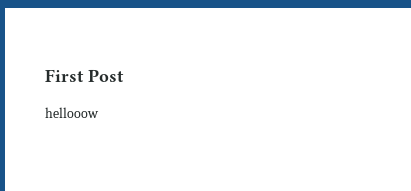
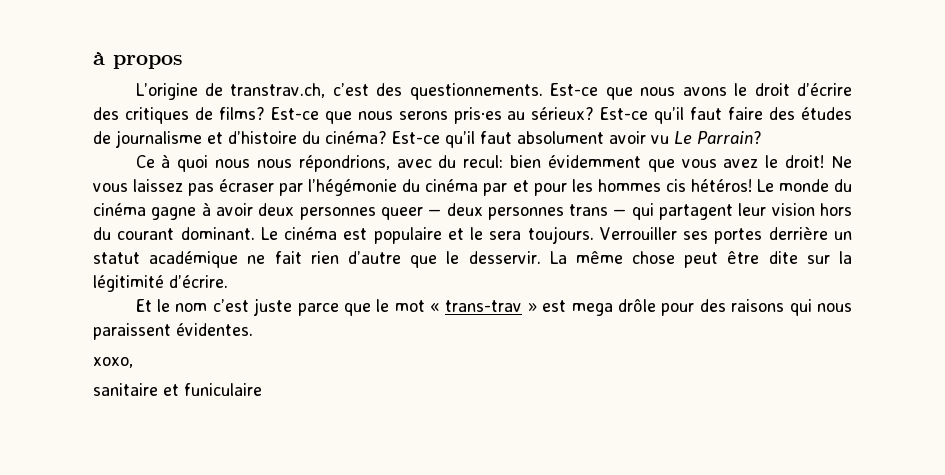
[45,69,124,82] [45,107,99,118] First Post // hellooow -> [93,51,183,69] [135,83,852,100] [93,107,852,124] [93,130,762,148] [135,154,852,172] [93,179,852,196] [93,202,852,220] [93,226,852,244] [93,251,852,268] [93,275,228,292] [135,298,852,316] [93,323,253,340] [93,357,133,368] [93,383,262,396] à propos // L’origine de transtrav.ch, c’est des questionnements. Est-ce que nous avons le droit d’écrire des critiques de films? Est-ce que nous serons pris·es au sérieux? Est-ce qu’il faut faire des études de journalisme et d’histoire du cinéma? Est-ce qu’il faut absolument avoir vu Le Parrain? // Ce à quoi nous nous répondrions, avec du recul: bien évidemment que vous avez le droit! Ne vous laissez pas écraser par l’hégémonie du cinéma par et pour les hommes cis hétéros! Le monde du cinéma gagne à avoir deux personnes queer — deux personnes trans — qui partagent leur vision hors du courant dominant. Le cinéma est populaire et le sera toujours. Verrouiller ses portes derrière un statut académique ne fait rien d’autre que le desservir. La même chose peut être dite sur la légitimité d’écrire. // Et le nom c’est juste parce que le mot « trans-trav » est mega drôle pour des raisons qui nous paraissent évidentes. // xoxo, // sanitaire et funiculaire

